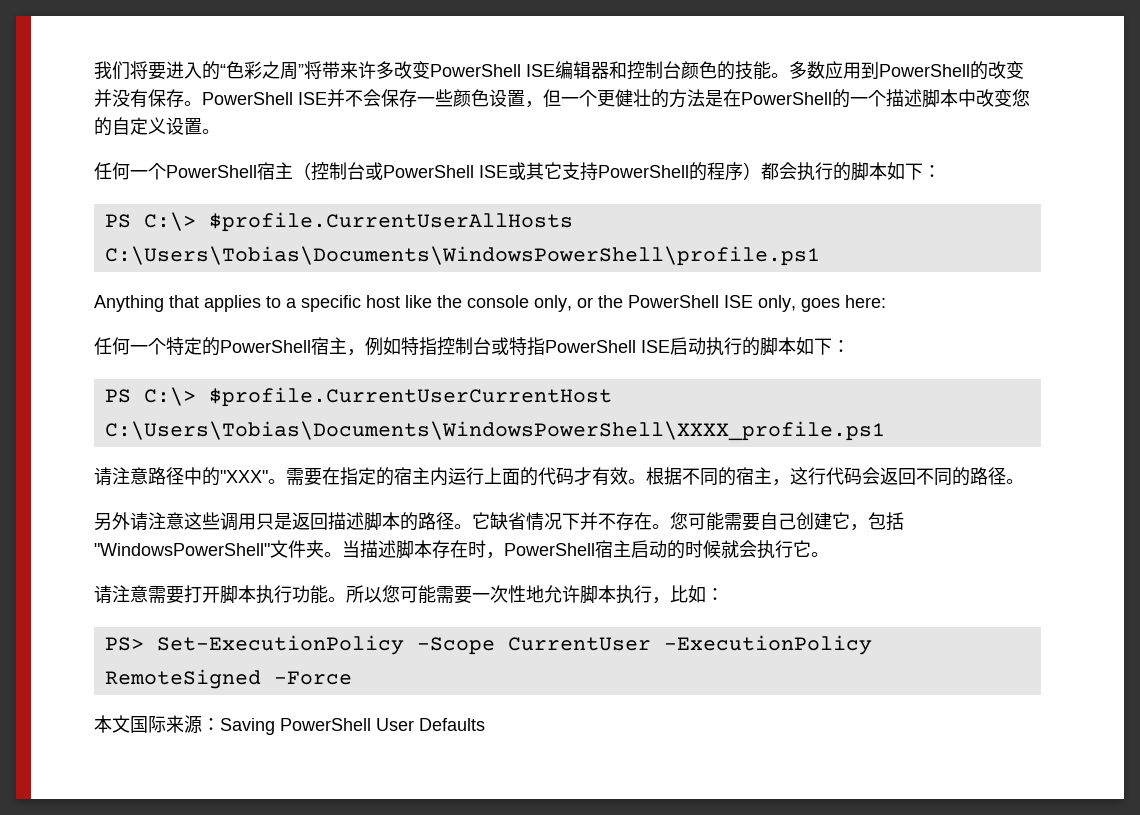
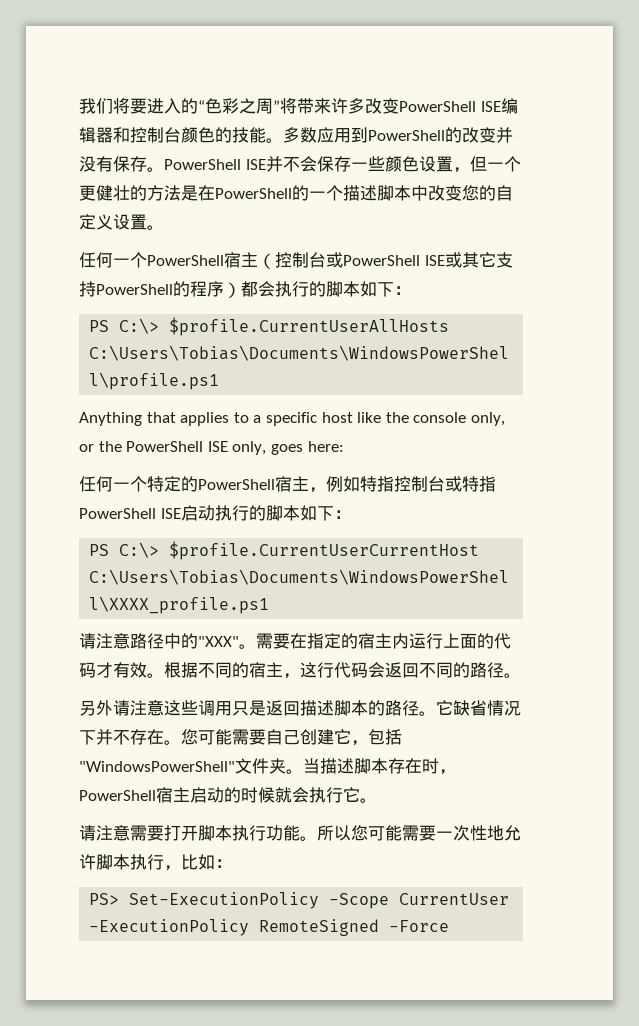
[94,715,485,735] // 本文国际来源：Saving PowerShell User Defaults -> (450, 926) none

